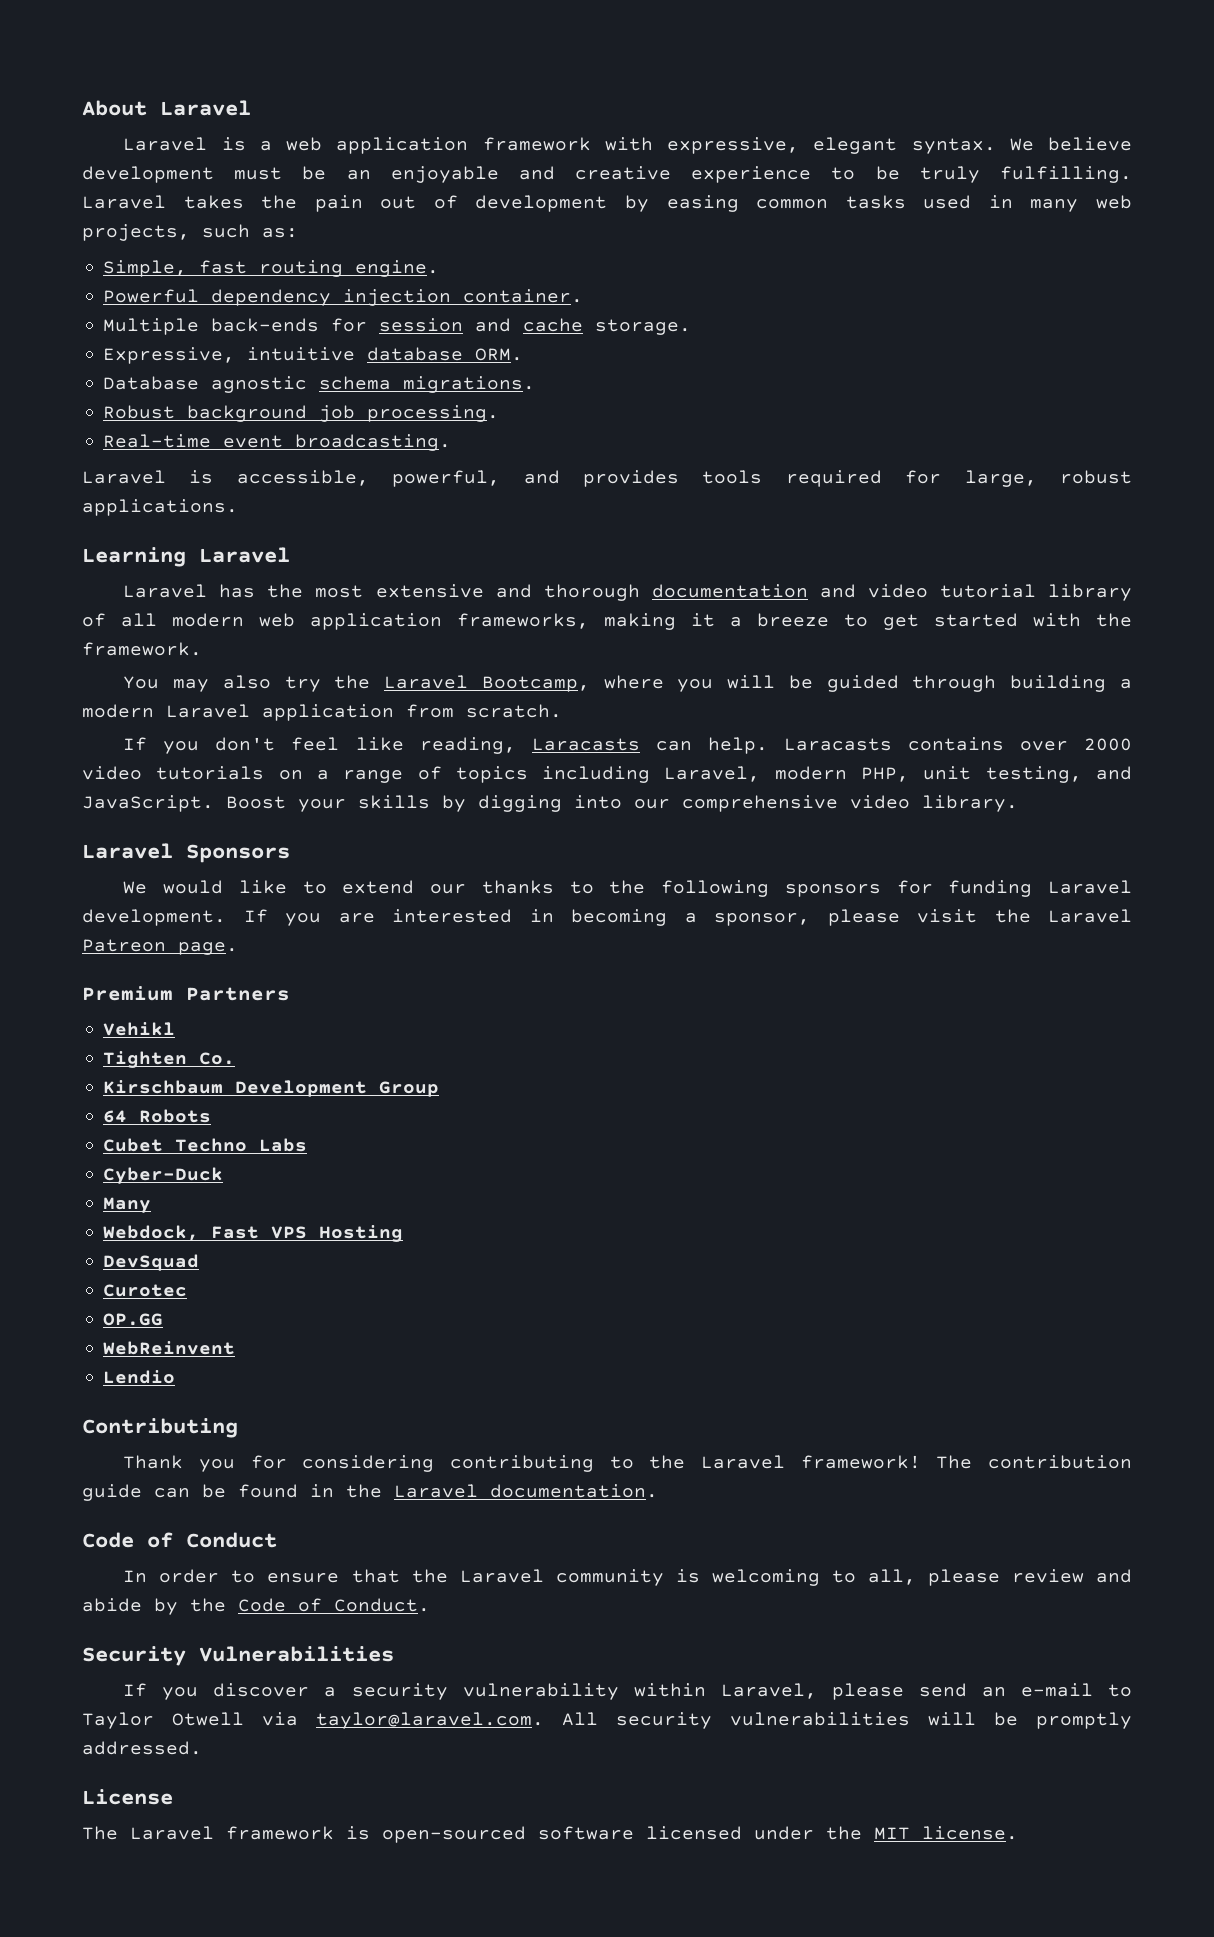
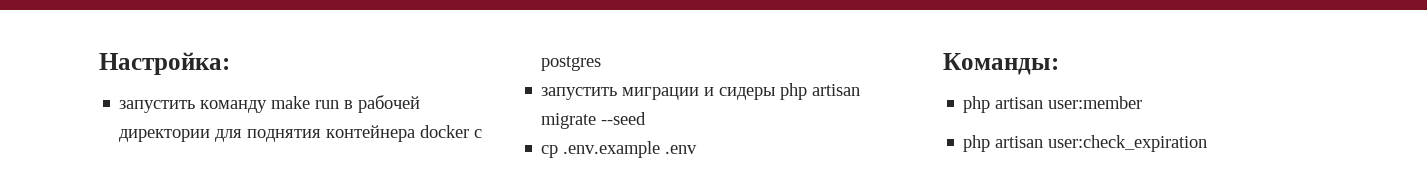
[82,100,251,116] [123,137,1132,154] [82,166,1132,183] [82,195,1132,212] [82,224,298,241] [103,260,440,277] [103,289,584,306] [103,318,692,335] [103,347,524,364] [103,376,536,393] [103,405,500,422] [103,434,452,451] [82,470,1132,487] [82,499,238,516] [82,547,290,567] [123,584,1133,601] [82,613,1132,630] [82,642,202,656] [123,675,1132,692] [82,704,562,721] [123,737,1132,754] [82,766,1132,783] [82,795,1018,812] [82,843,290,863] [123,880,1132,897] [82,909,1132,926] [82,939,238,955] [82,986,290,1001] [103,1022,176,1036] [103,1051,236,1068] [103,1080,440,1097] [103,1109,212,1123] [103,1138,308,1152] [103,1167,224,1184] [103,1197,152,1213] [103,1225,404,1242] [103,1254,200,1271] [103,1284,188,1297] [103,1313,164,1326] [103,1341,236,1355] [103,1370,176,1384] [82,1418,238,1438] [123,1455,1132,1472] [82,1484,658,1501] [82,1532,277,1548] [123,1569,1132,1586] [82,1598,430,1615] [82,1646,394,1666] [123,1683,1132,1700] [82,1712,1132,1729] [82,1741,202,1755] [82,1789,173,1805] [82,1826,1018,1843] About Laravel // Laravel is a web application framework with expressive, elegant syntax. We believe development must be an enjoyable and creative experience to be truly fulfilling. Laravel takes the pain out of development by easing common tasks used in many web projects, such as: // Simple, fast routing engine. // Powerful dependency injection container. // Multiple back-ends for session and cache storage. // Expressive, intuitive database ORM. // Database agnostic schema migrations. // Robust background job processing. // Real-time event broadcasting. // Laravel is accessible, powerful, and provides tools required for large, robust applications. // Learning Laravel // Laravel has the most extensive and thorough documentation and video tutorial library of all modern web application frameworks, making it a breeze to get started with the framework. // You may also try the Laravel Bootcamp, where you will be guided through building a modern Laravel application from scratch. // If you don't feel like reading, Laracasts can help. Laracasts contains over 2000 video tutorials on a range of topics including Laravel, modern PHP, unit testing, and JavaScript. Boost your skills by digging into our comprehensive video library. // Laravel Sponsors // We would like to extend our thanks to the following sponsors for funding Laravel development. If you are interested in becoming a sponsor, please visit the Laravel Patreon page. // Premium Partners // Vehikl // Tighten Co. // Kirschbaum Development Group // 64 Robots // Cubet Techno Labs // Cyber-Duck // Many // Webdock, Fast VPS Hosting // DevSquad // Curotec // OP.GG // WebReinvent // Lendio // Contributing // Thank you for considering contributing to the Laravel framework! The contribution guide can be found in the Laravel documentation. // Code of Conduct // In order to ensure that the Laravel community is welcoming to all, please review and abide by the Code of Conduct. // Security Vulnerabilities // If you discover a security vulnerability within Laravel, please send an e-mail to Taylor Otwell via taylor@laravel.com. All security vulnerabilities will be promptly addressed. // License // The Laravel framework is open-sourced software licensed under the MIT license. -> [99,52,230,75] [119,95,421,113] [119,125,483,142] [541,56,602,71] [541,83,861,100] [541,112,647,129] [541,141,698,158] [943,53,1059,75] [963,96,1143,113] [963,135,1208,152] Настройка: // запустить команду make run в рабочей директории для поднятия контейнера docker c postgres // запустить миграции и сидеры php artisan migrate --seed // cp .env.example .env // Команды: // php artisan user:member // php artisan user:check_expiration

